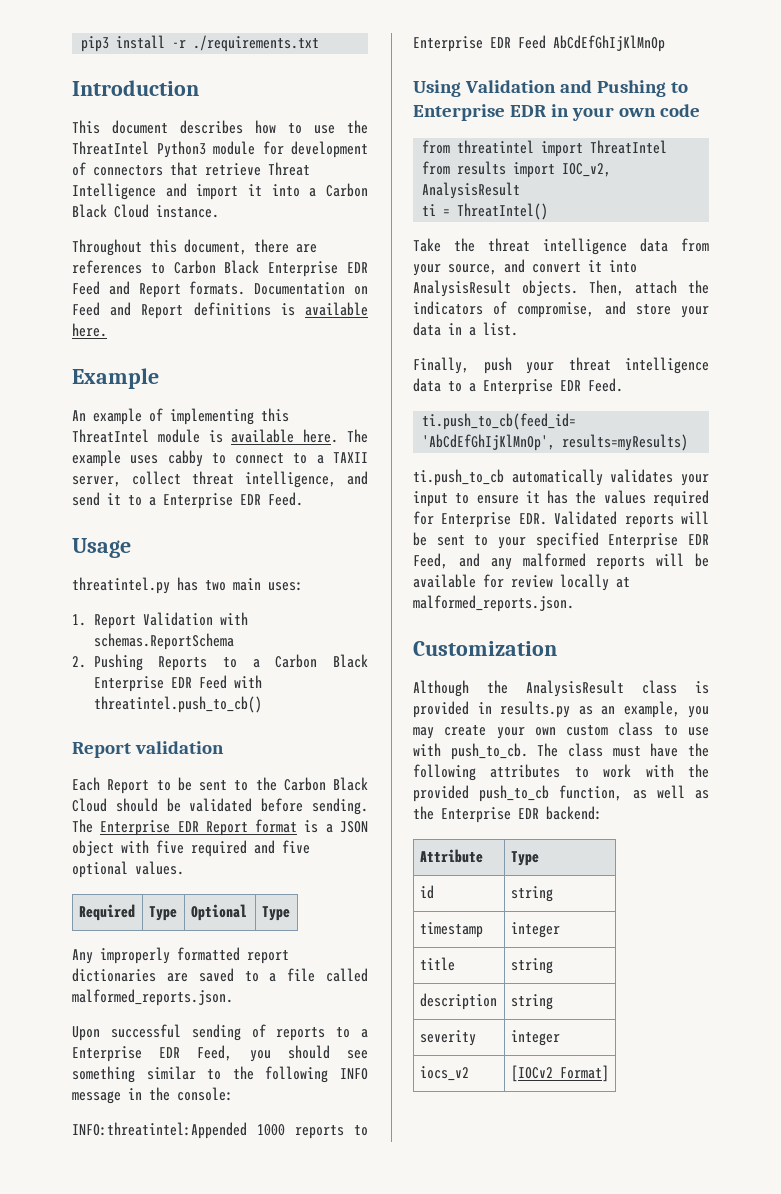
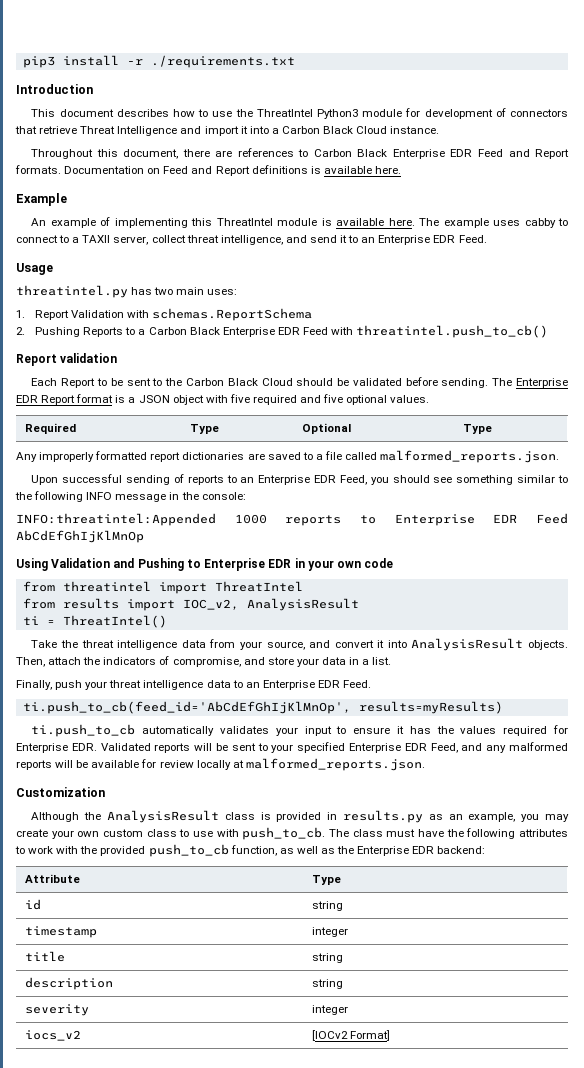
[149,497,156,506] a -> [361,237,376,243] an
[361,1029,368,1038] a -> [240,477,255,483] an
[469,383,476,392] a -> [245,682,260,688] an

